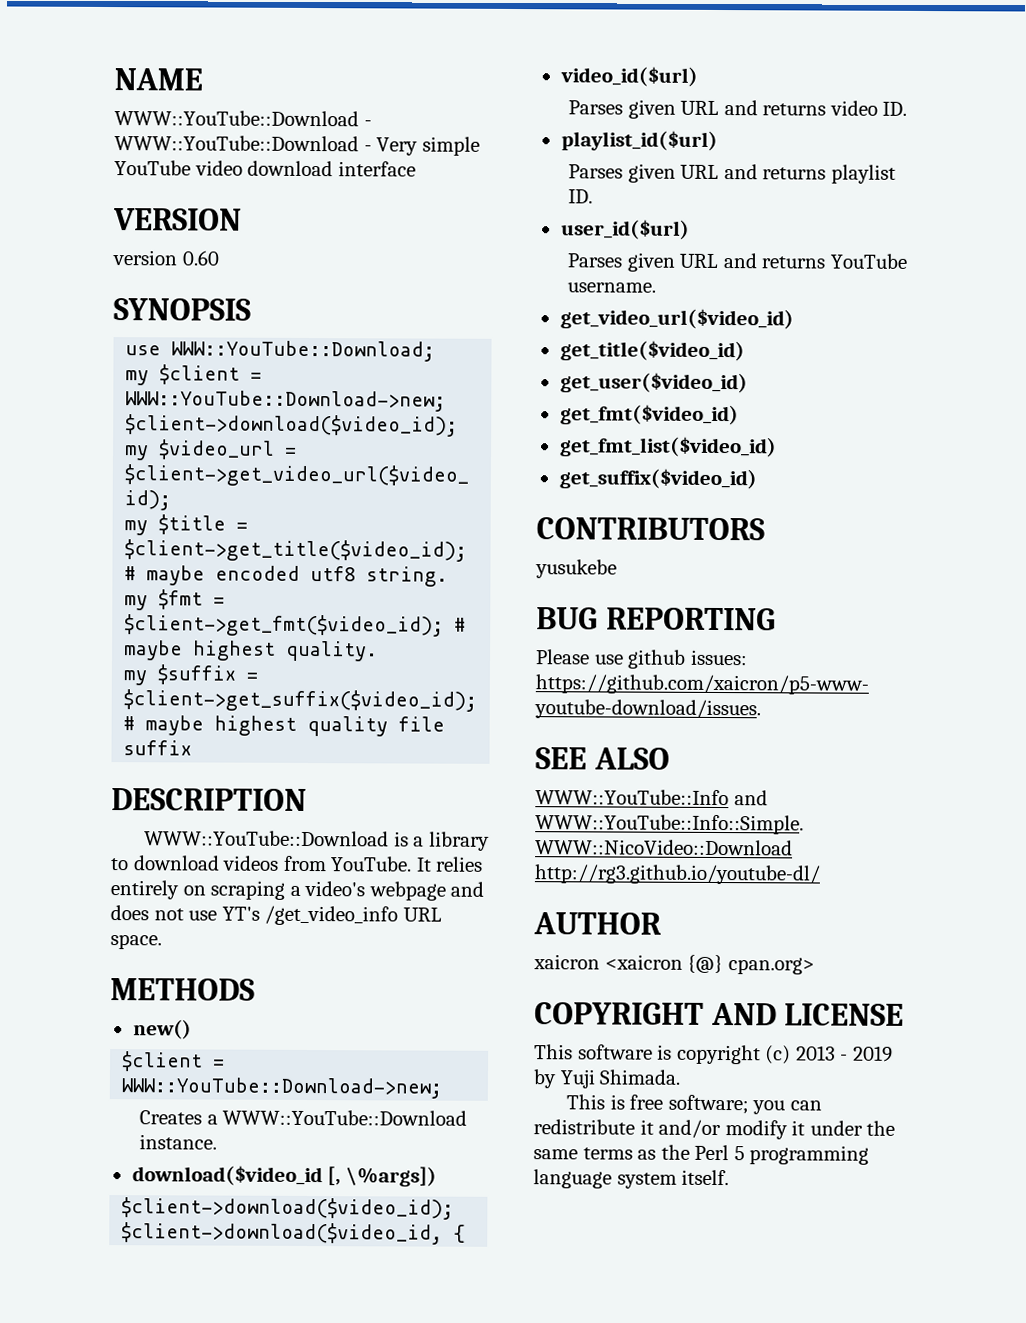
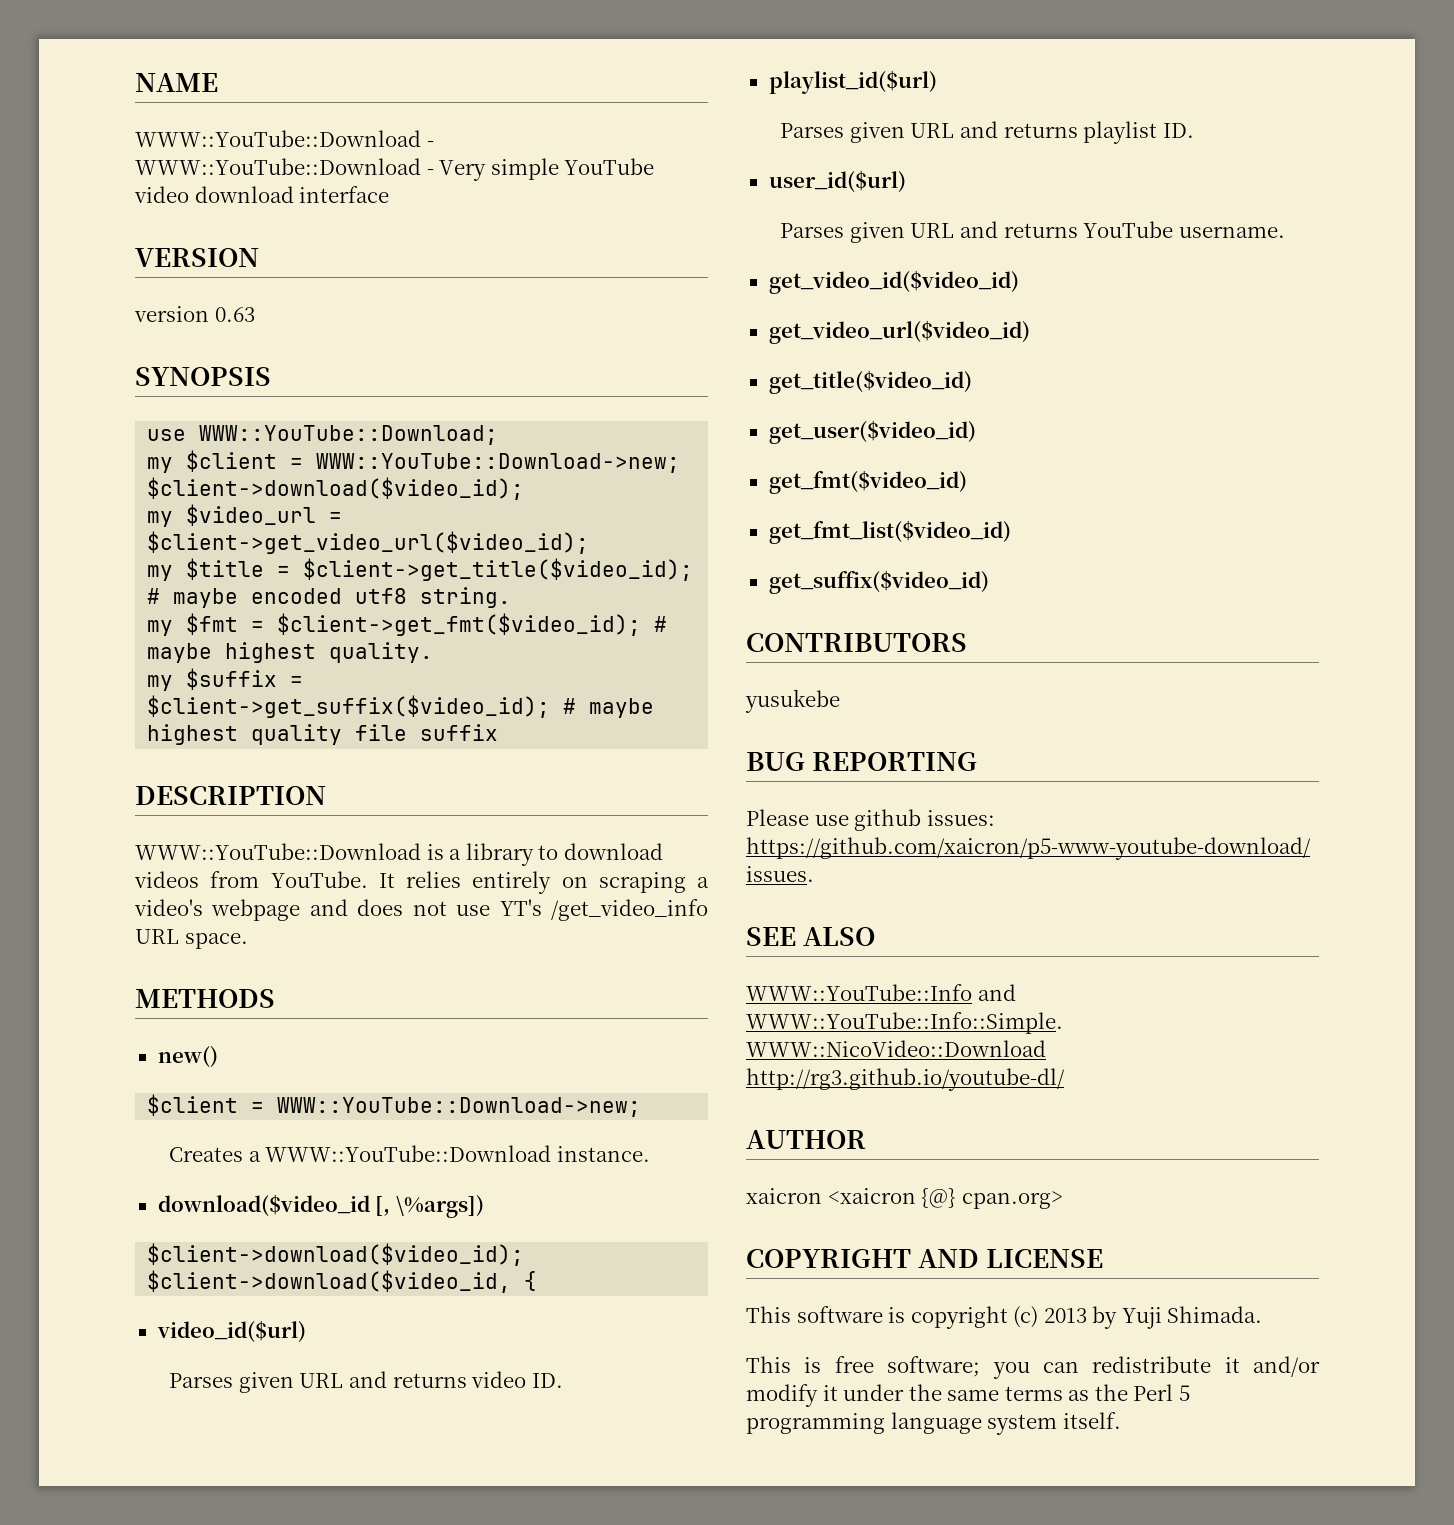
[181,250,220,266] 0.60 -> [214,307,255,322] 0.63
(657, 287) none -> [768,270,1019,294] // get_video_id($video_id)
[840,1045,893,1062] - 2019 -> (1087, 1315) none

